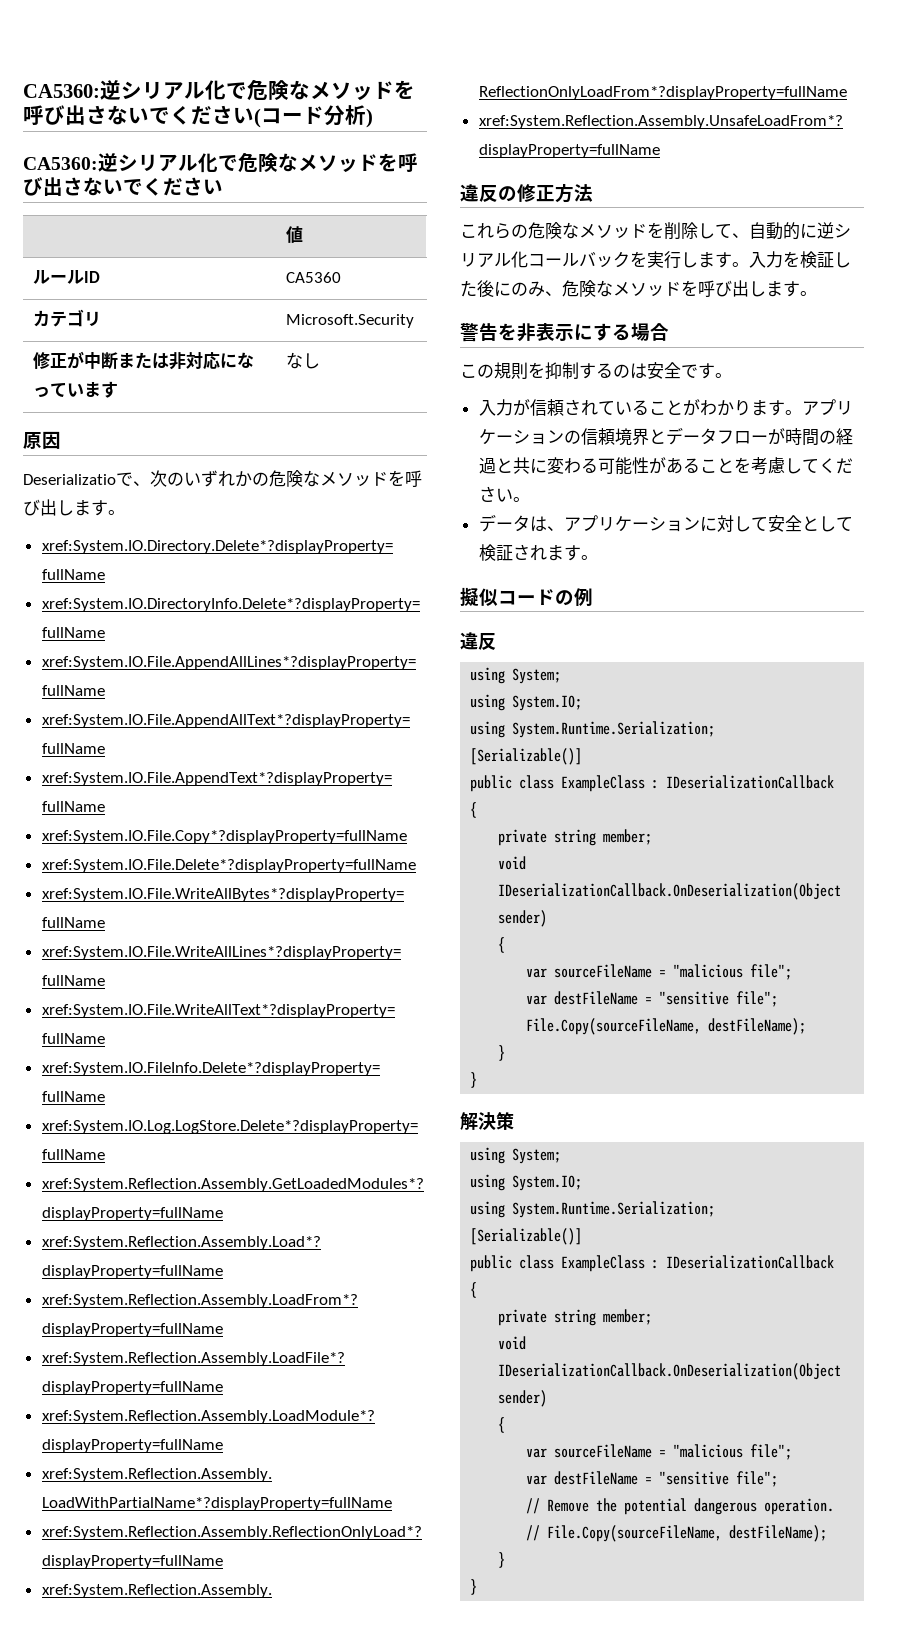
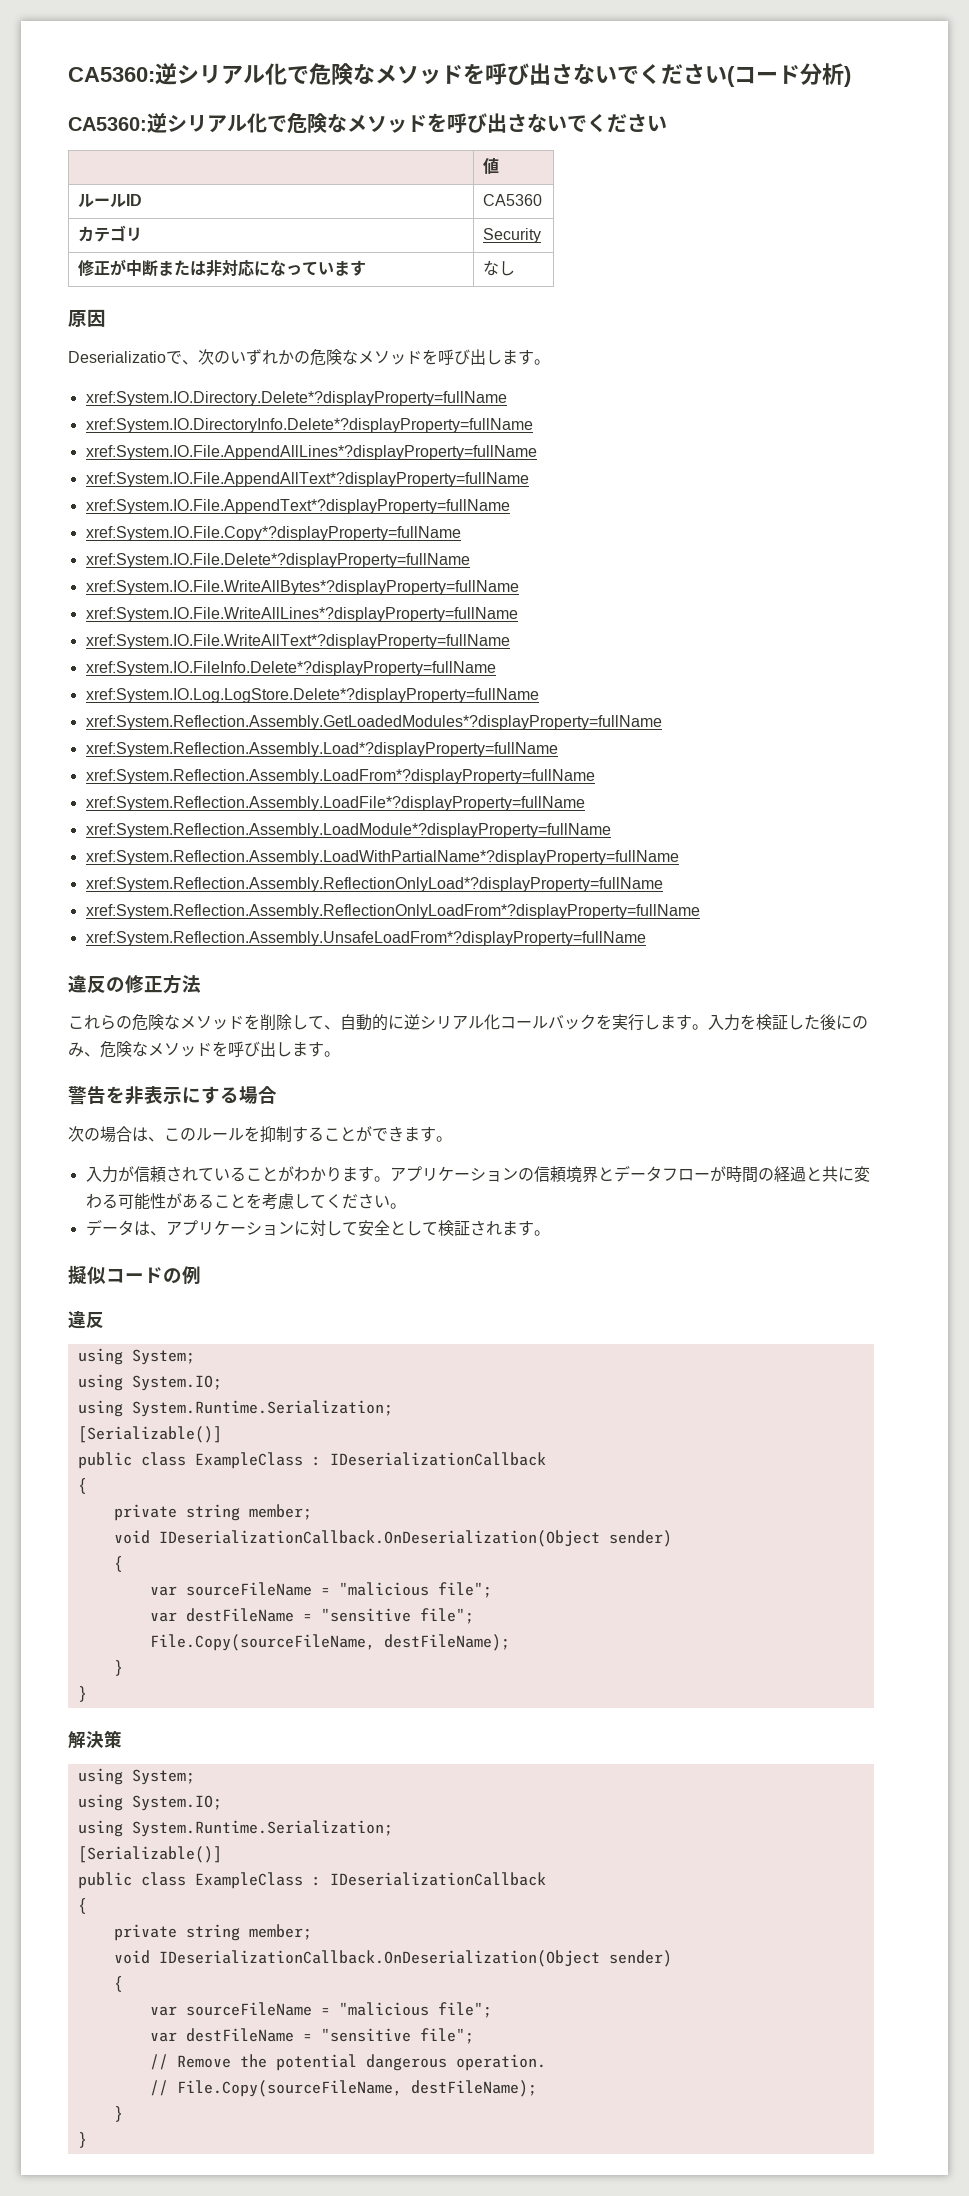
[286,314,415,328] Microsoft.Security -> [483,228,542,243] Security
[460,362,698,380] この規則を抑制するのは安全で -> [68,1126,420,1143] 次の場合は、このルールを抑制することができま

